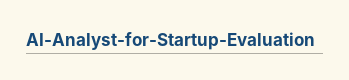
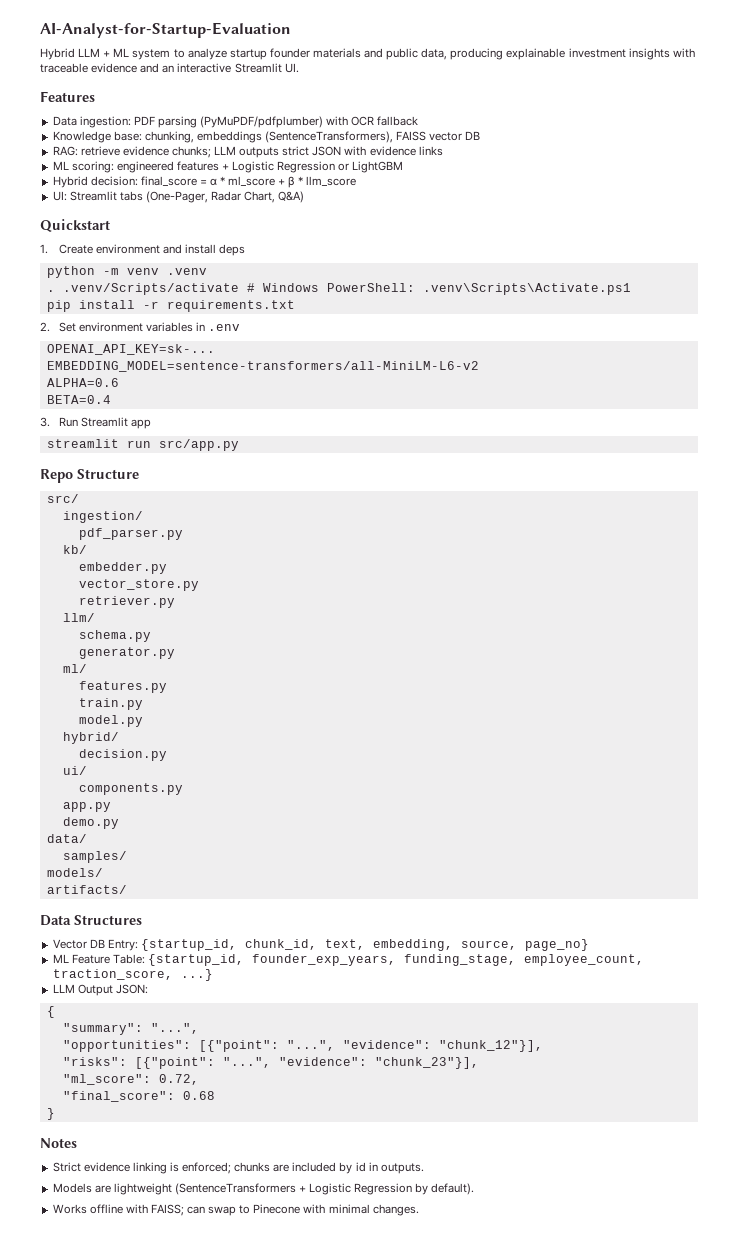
(315, 41) none -> [40,48,695,60] [40,63,299,73] [40,91,95,102] [52,116,419,128] [52,131,481,143] [52,146,443,158] [52,161,404,173] [52,176,356,188] [52,191,305,203] [40,219,110,232] [40,244,245,256] [46,266,207,278] [46,283,631,295] [46,300,295,312] [40,322,240,332] [46,344,215,355] [46,361,479,372] [46,378,119,387] [46,395,111,404] [40,417,151,429] [46,439,239,451] [40,469,139,483] [46,494,79,503] [62,511,143,523] [78,528,183,540] [62,545,87,554] [78,562,167,574] [78,579,199,591] [78,596,175,608] [62,613,95,622] [78,630,151,642] [78,647,175,659] [62,664,87,673] [78,681,167,693] [78,698,143,710] [78,715,143,727] [62,732,119,744] [78,749,167,761] [62,766,87,775] [78,783,183,795] [62,802,111,812] [62,817,119,829] [46,834,87,843] [62,851,127,863] [46,868,103,877] [46,885,127,894] [40,915,142,926] [52,939,589,951] [52,954,644,966] [52,969,213,981] [52,984,148,996] [46,1006,55,1018] [62,1023,199,1035] [62,1040,543,1052] [62,1057,479,1069] [62,1074,199,1085] [62,1091,215,1102] [46,1108,55,1120] [40,1138,77,1148] [52,1162,424,1174] [52,1183,475,1195] [52,1204,419,1216] // Hybrid LLM + ML system to analyze startup founder materials and public data, producing explainable investment insights with traceable evidence and an interactive Streamlit UI. // Features // Data ingestion: PDF parsing (PyMuPDF/pdfplumber) with OCR fallback // Knowledge base: chunking, embeddings (SentenceTransformers), FAISS vector DB // RAG: retrieve evidence chunks; LLM outputs strict JSON with evidence links // ML scoring: engineered features + Logistic Regression or LightGBM // Hybrid decision: final_score = α * ml_score + β * llm_score // UI: Streamlit tabs (One-Pager, Radar Chart, Q&A) // Quickstart // 1. Create environment and install deps // python -m venv .venv // . .venv/Scripts/activate # Windows PowerShell: .venv\Scripts\Activate.ps1 // pip install -r requirements.txt // 2. Set environment variables in .env // OPENAI_API_KEY=sk-... // EMBEDDING_MODEL=sentence-transformers/all-MiniLM-L6-v2 // ALPHA=0.6 // BETA=0.4 // 3. Run Streamlit app // streamlit run src/app.py // Repo Structure // src/ // ingestion/ // pdf_parser.py // kb/ // embedder.py // vector_store.py // retriever.py // llm/ // schema.py // generator.py // ml/ // features.py // train.py // model.py // hybrid/ // decision.py // ui/ // components.py // app.py // demo.py // data/ // samples/ // models/ // artifacts/ // Data Structures // Vector DB Entry: {startup_id, chunk_id, text, embedding, source, page_no} // ML Feature Table: {startup_id, founder_exp_years, funding_stage, employee_count, traction_score, ...} // LLM Output JSON: // { // "summary": "...", // "opportunities": [{"point": "...", "evidence": "chunk_12"}], // "risks": [{"point": "...", "evidence": "chunk_23"}], // "ml_score": 0.72, // "final_score": 0.68 // } // Notes // Strict evidence linking is enforced; chunks are included by id in outputs. // Models are lightweight (SentenceTransformers + Logistic Regression by default). // Works offline with FAISS; can swap to Pinecone with minimal changes.

